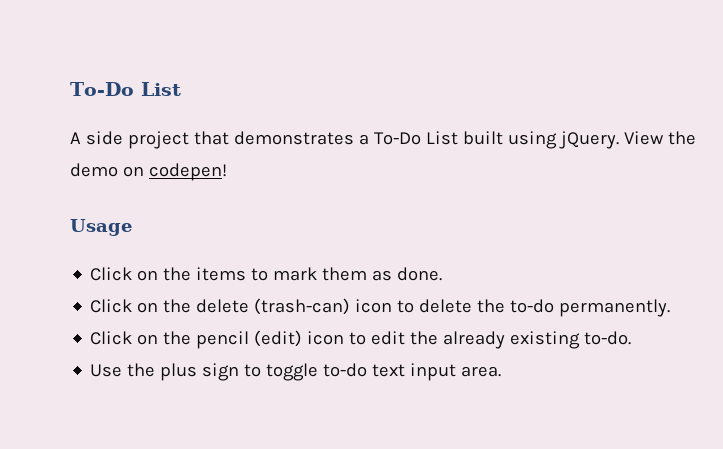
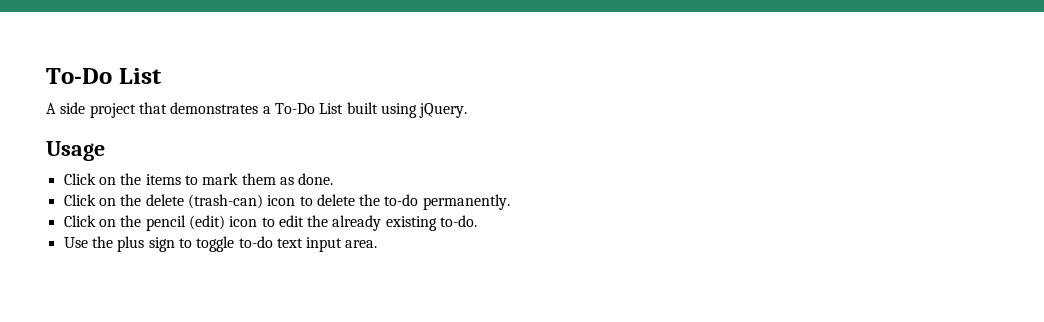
[623,131,696,145] [70,163,227,181] View the demo on codepen! -> (468, 110) none

